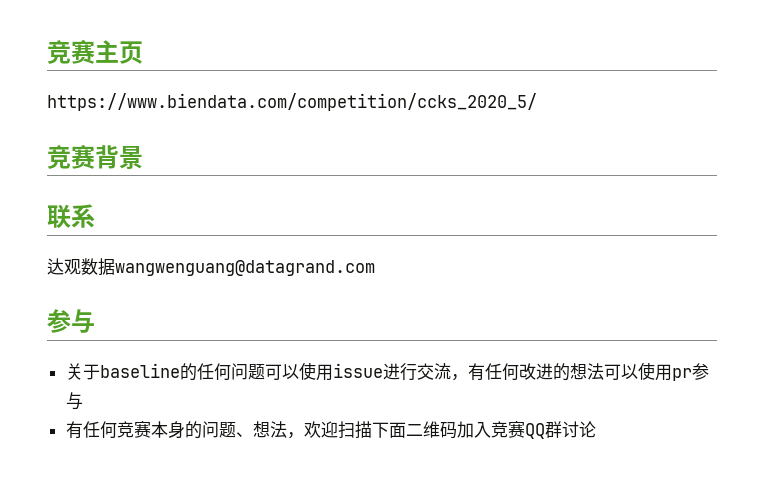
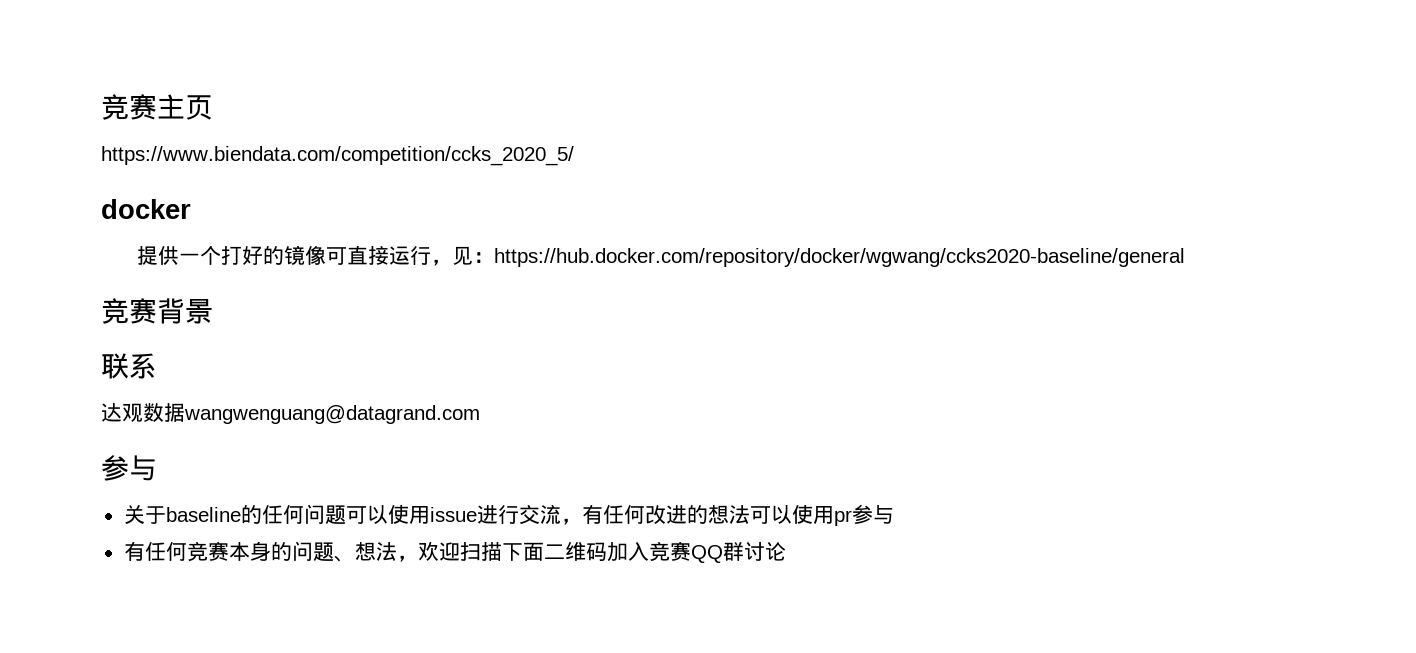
(537, 102) none -> [101,199,191,219] [137,245,1186,267] // docker // 提供一个打好的镜像可直接运行，见：https://hub.docker.com/repository/docker/wgwang/ccks2020-baseline/general

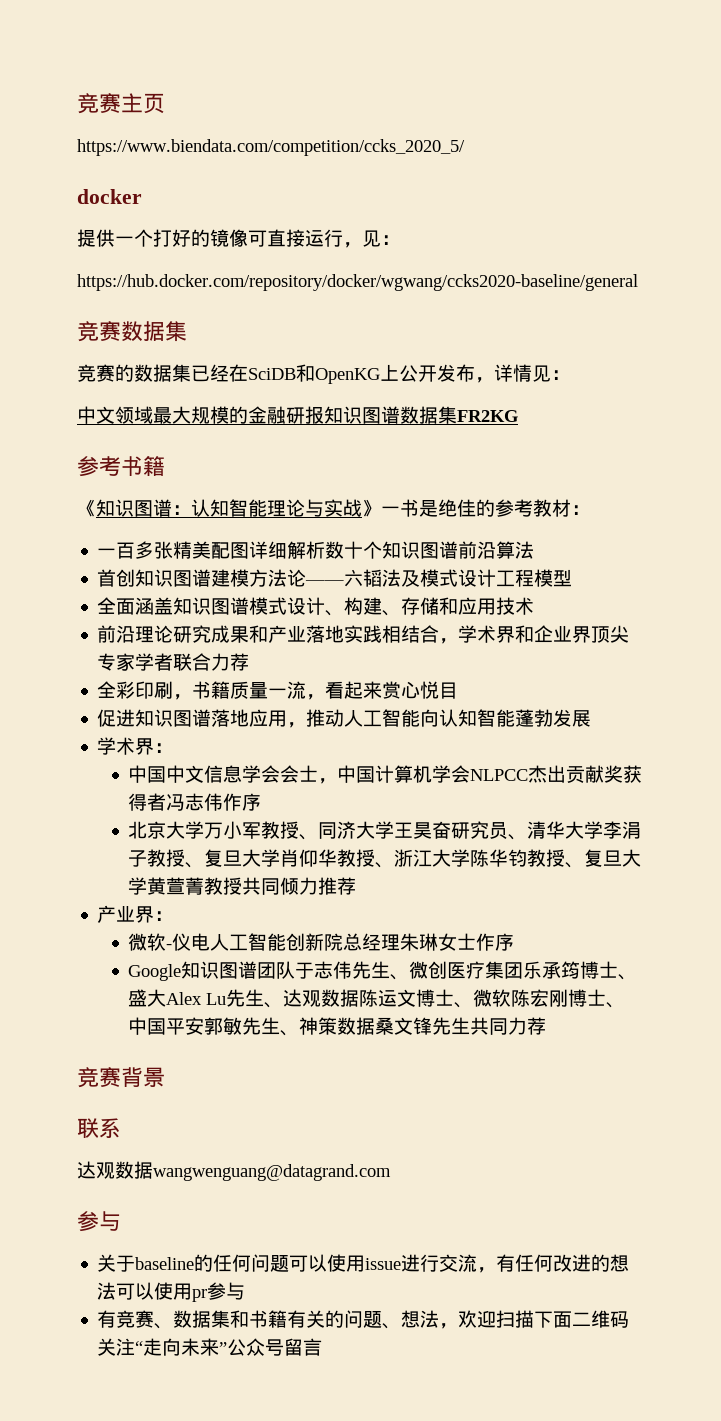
(495, 257) none -> (400, 240) //
(1186, 257) none -> [77,321,187,342] [77,364,570,384] [77,406,518,424] [77,456,165,477] [77,499,590,517] [97,541,535,559] [97,569,573,587] [97,597,535,616] [97,625,630,644] [97,653,250,671] [97,681,459,700] [97,709,592,728] [97,737,174,755] [128,765,643,784] [128,793,262,811] [128,821,642,840] [128,849,642,868] [128,877,357,895] [97,905,174,923] [128,933,515,951] [128,961,638,981] [128,989,626,1008] [128,1017,547,1036] // 竞赛数据集 // 竞赛的数据集已经在SciDB和OpenKG上公开发布，详情见： // 中文领域最大规模的金融研报知识图谱数据集FR2KG // 参考书籍 // 《知识图谱：认知智能理论与实战》一书是绝佳的参考教材： // 一百多张精美配图详细解析数十个知识图谱前沿算法 // 首创知识图谱建模方法论——六韬法及模式设计工程模型 // 全面涵盖知识图谱模式设计、构建、存储和应用技术 // 前沿理论研究成果和产业落地实践相结合，学术界和企业界顶尖专家学者联合力荐 // 全彩印刷，书籍质量一流，看起来赏心悦目 // 促进知识图谱落地应用，推动人工智能向认知智能蓬勃发展 // 学术界： // 中国中文信息学会会士，中国计算机学会NLPCC杰出贡献奖获得者冯志伟作序 // 北京大学万小军教授、同济大学王昊奋研究员、清华大学李涓子教授、复旦大学肖仰华教授、浙江大学陈华钧教授、复旦大学黄萱菁教授共同倾力推荐 // 产业界： // 微软-仪电人工智能创新院总经理朱琳女士作序 // Google知识图谱团队于志伟先生、微创医疗集团乐承筠博士、盛大Alex Lu先生、达观数据陈运文博士、微软陈宏刚博士、中国平安郭敏先生、神策数据桑文锋先生共同力荐
[144,541,271,562] 任何竞赛本身 -> [116,1310,326,1329] 竞赛、数据集和书籍有关
[606,541,786,563] 加入竞赛QQ群讨论 -> [97,1338,323,1356] 关注“走向未来”公众号留言

